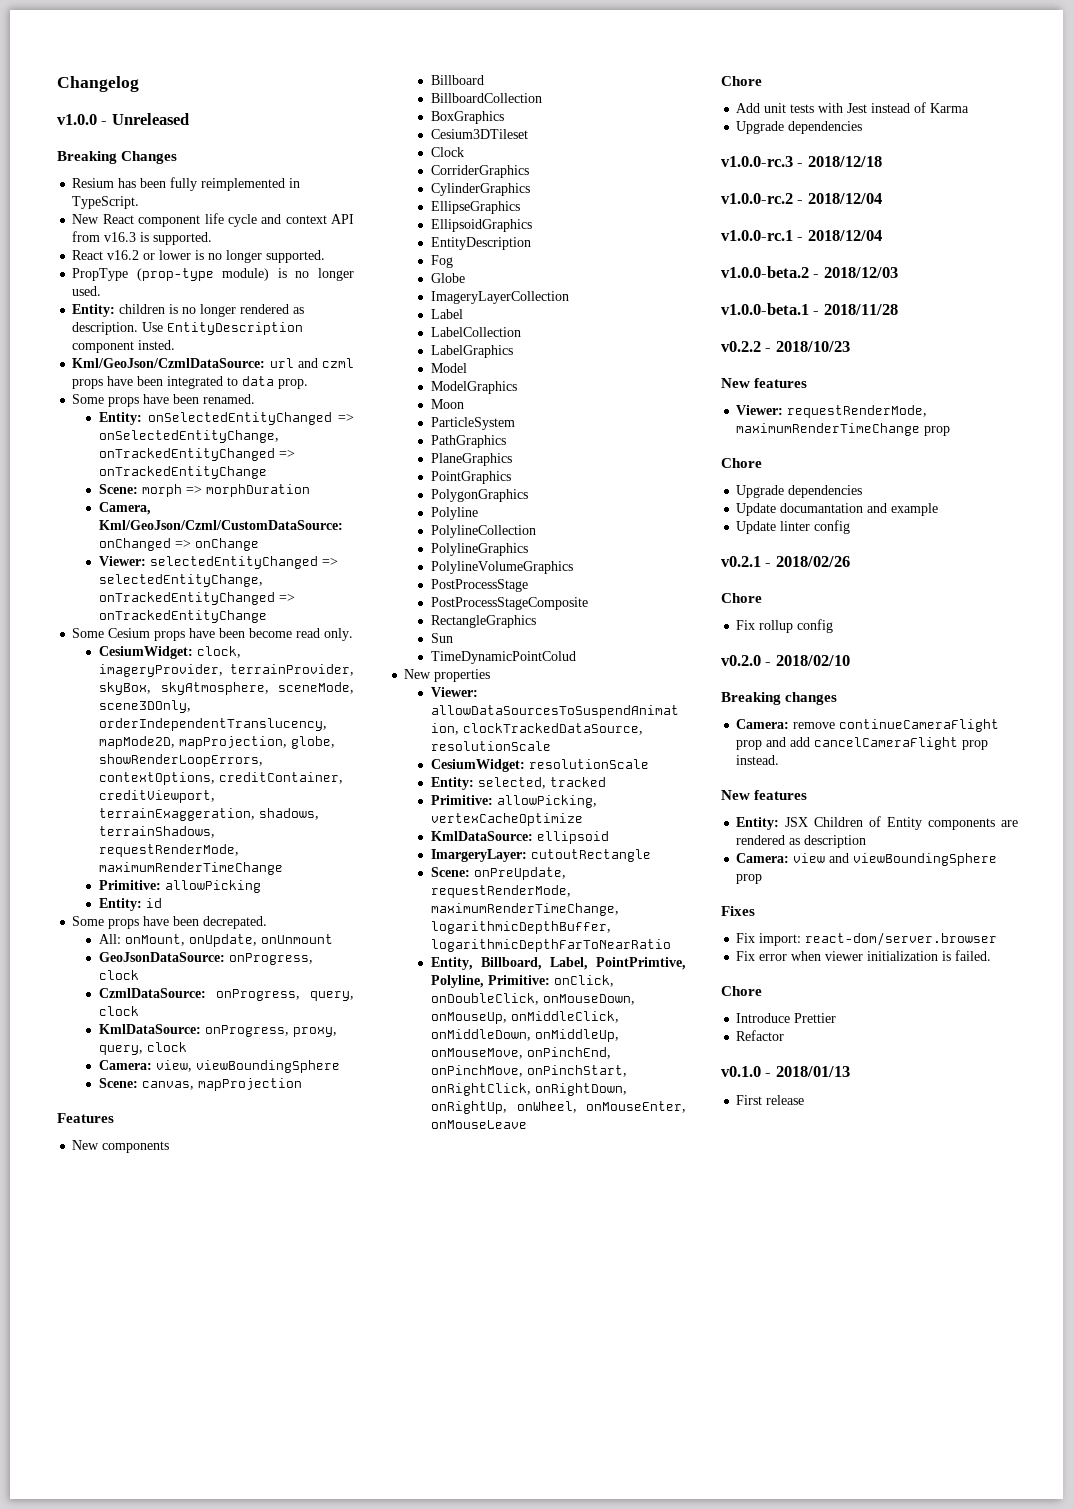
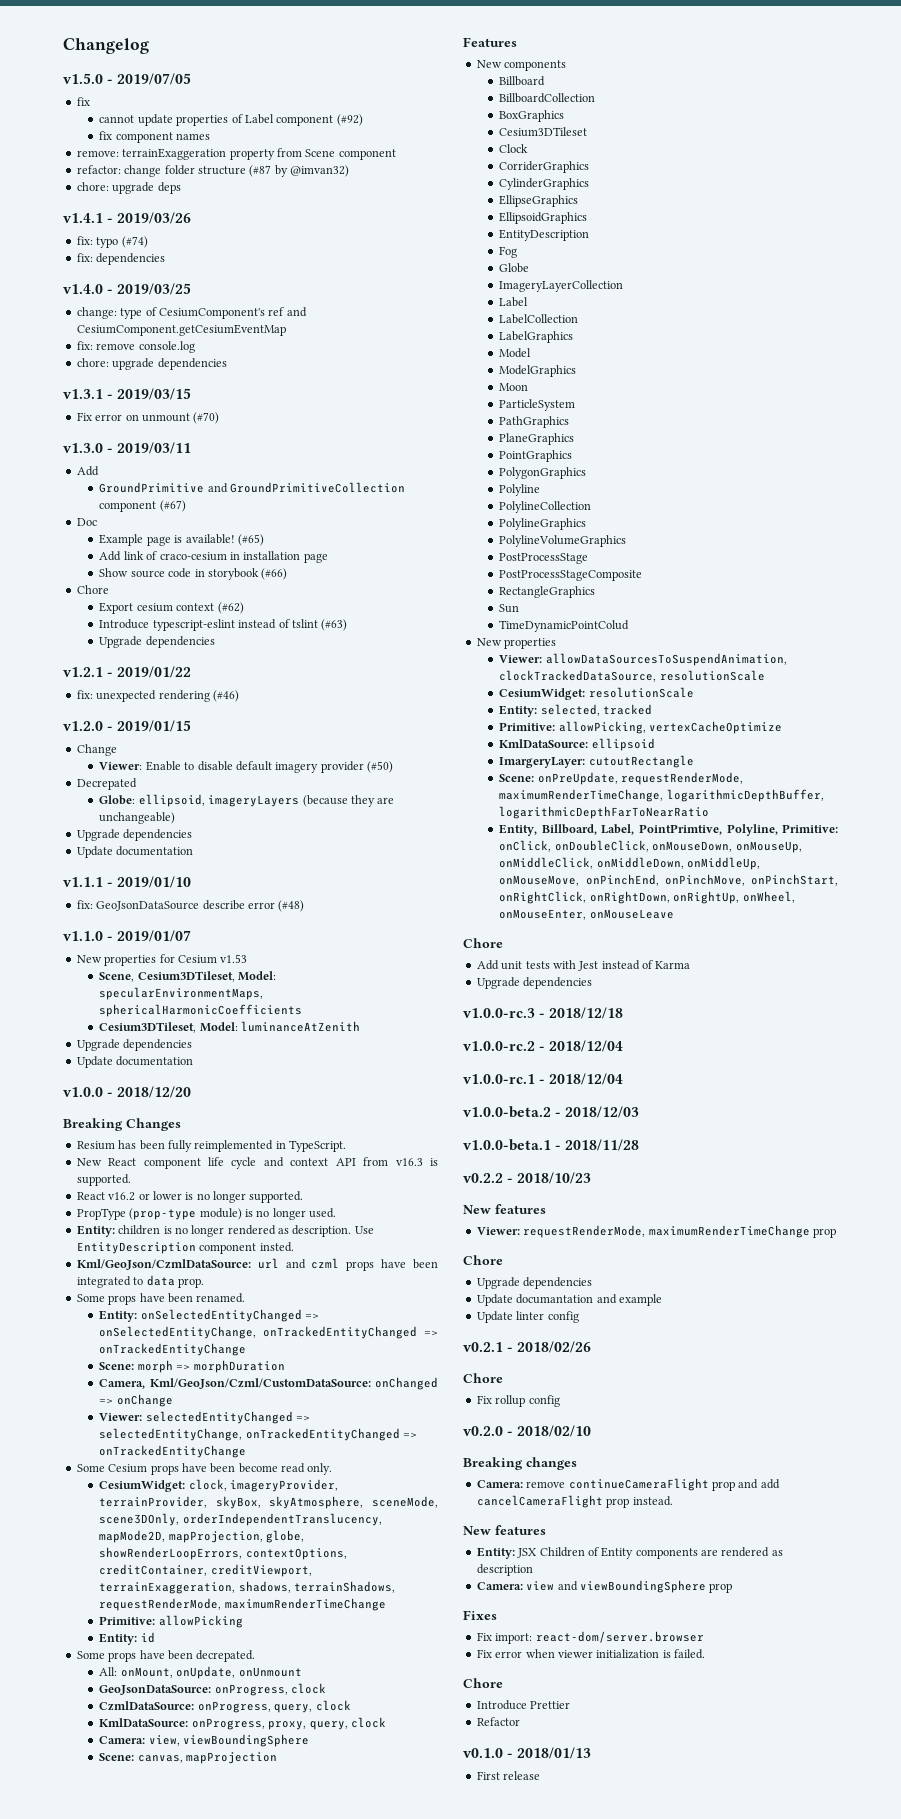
(139, 84) none -> [63,73,192,85] [76,97,90,106] [99,114,363,126] [99,131,211,143] [76,148,396,160] [76,165,349,177] [76,182,181,194] [63,212,192,224] [76,236,148,248] [76,253,166,265] [63,283,192,295] [76,307,307,319] [76,324,286,336] [76,341,195,353] [76,358,227,370] [63,388,192,400] [76,412,220,424] [63,442,192,454] [76,466,99,476] [99,482,406,493] [99,500,186,512] [76,518,97,526] [99,534,264,546] [99,551,328,563] [99,568,288,580] [76,585,109,594] [99,602,244,614] [99,619,348,631] [99,636,215,648] [63,666,192,678] [76,690,239,702] [63,720,192,732] [76,744,117,756] [99,761,394,773] [76,778,137,790] [99,794,395,807] [99,812,176,824] [76,829,193,841] [76,846,194,858] [63,876,192,888] [76,900,305,912] [63,930,192,942] [76,954,248,966] [99,971,277,982] [99,987,264,1000] [99,1004,303,1017] [99,1021,361,1033] [76,1039,193,1051] [76,1056,194,1068] // v1.5.0 - 2019/07/05 // fix // cannot update properties of Label component (#92) // fix component names // remove: terrainExaggeration property from Scene component // refactor: change folder structure (#87 by @imvan32) // chore: upgrade deps // v1.4.1 - 2019/03/26 // fix: typo (#74) // fix: dependencies // v1.4.0 - 2019/03/25 // change: type of CesiumComponent's ref and CesiumComponent.getCesiumEventMap // fix: remove console.log // chore: upgrade dependencies // v1.3.1 - 2019/03/15 // Fix error on unmount (#70) // v1.3.0 - 2019/03/11 // Add // GroundPrimitive and GroundPrimitiveCollection component (#67) // Doc // Example page is available! (#65) // Add link of craco-cesium in installation page // Show source code in storybook (#66) // Chore // Export cesium context (#62) // Introduce typescript-eslint instead of tslint (#63) // Upgrade dependencies // v1.2.1 - 2019/01/22 // fix: unexpected rendering (#46) // v1.2.0 - 2019/01/15 // Change // Viewer: Enable to disable default imagery provider (#50) // Decrepated // Globe: ellipsoid, imageryLayers (because they are unchangeable) // Upgrade dependencies // Update documentation // v1.1.1 - 2019/01/10 // fix: GeoJsonDataSource describe error (#48) // v1.1.0 - 2019/01/07 // New properties for Cesium v1.53 // Scene, Cesium3DTileset, Model: specularEnvironmentMaps, sphericalHarmonicCoefficients // Cesium3DTileset, Model: luminanceAtZenith // Upgrade dependencies // Update documentation
[111,113,189,125] Unreleased -> [117,1086,192,1098] 2018/12/20

